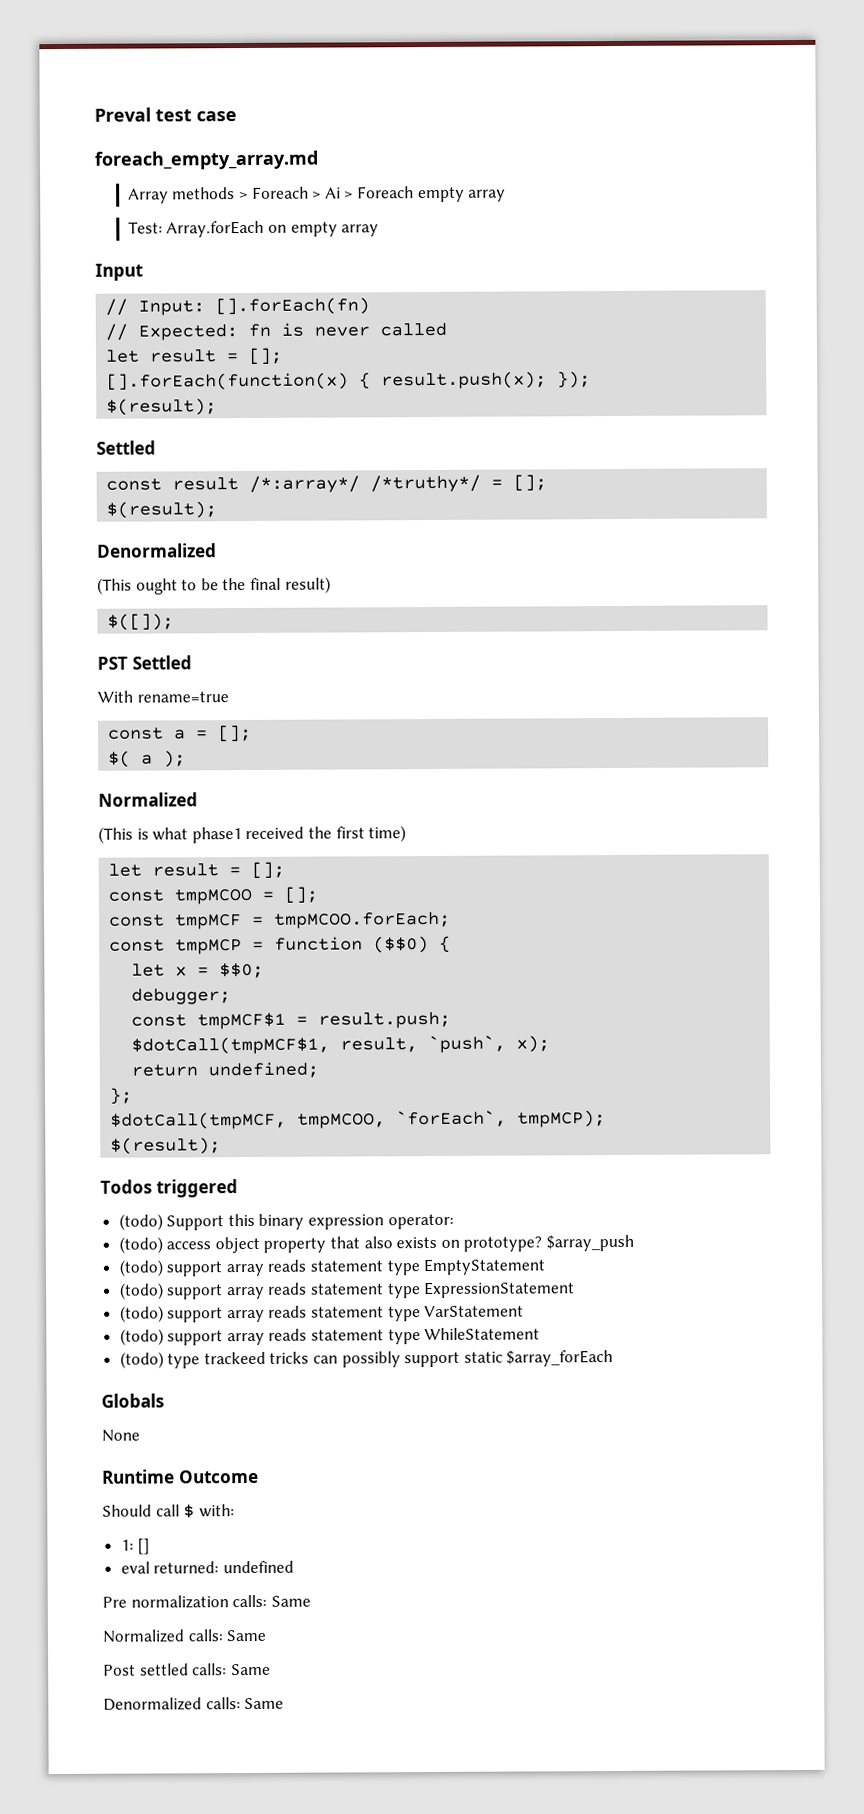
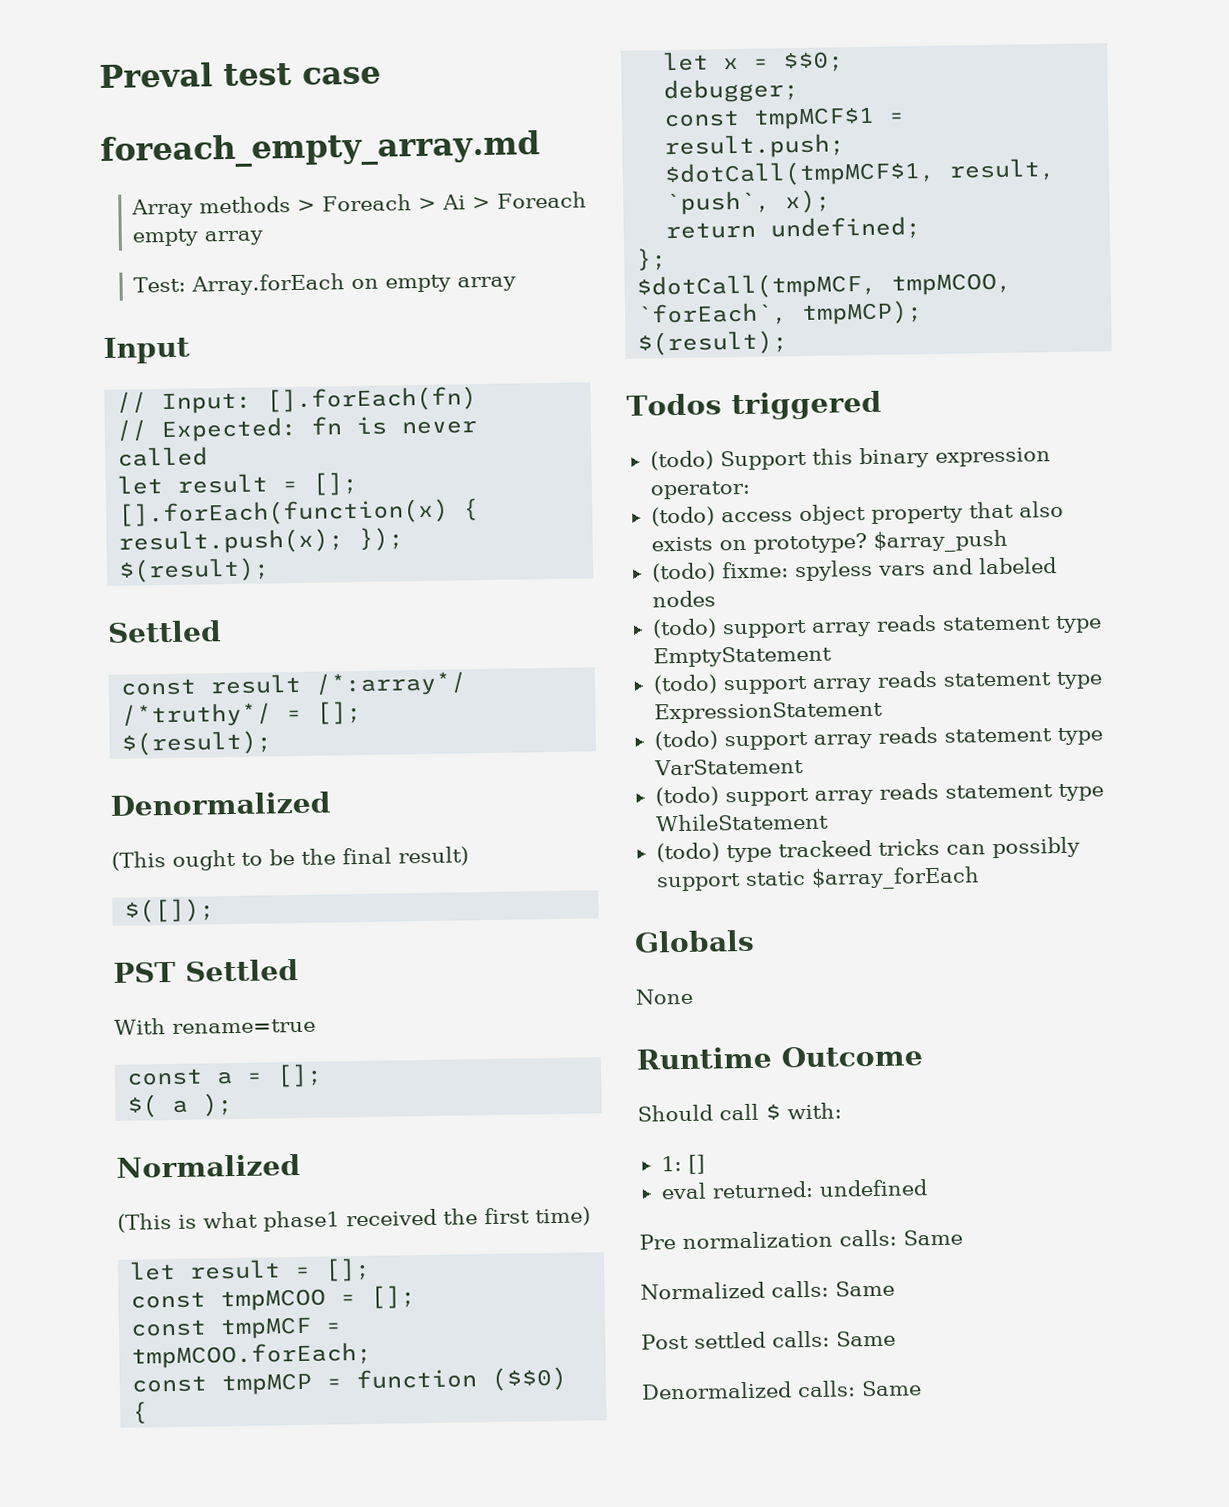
(635, 1243) none -> [651,557,1057,583] [651,590,716,608] // (todo) fixme: spyless vars and labeled nodes

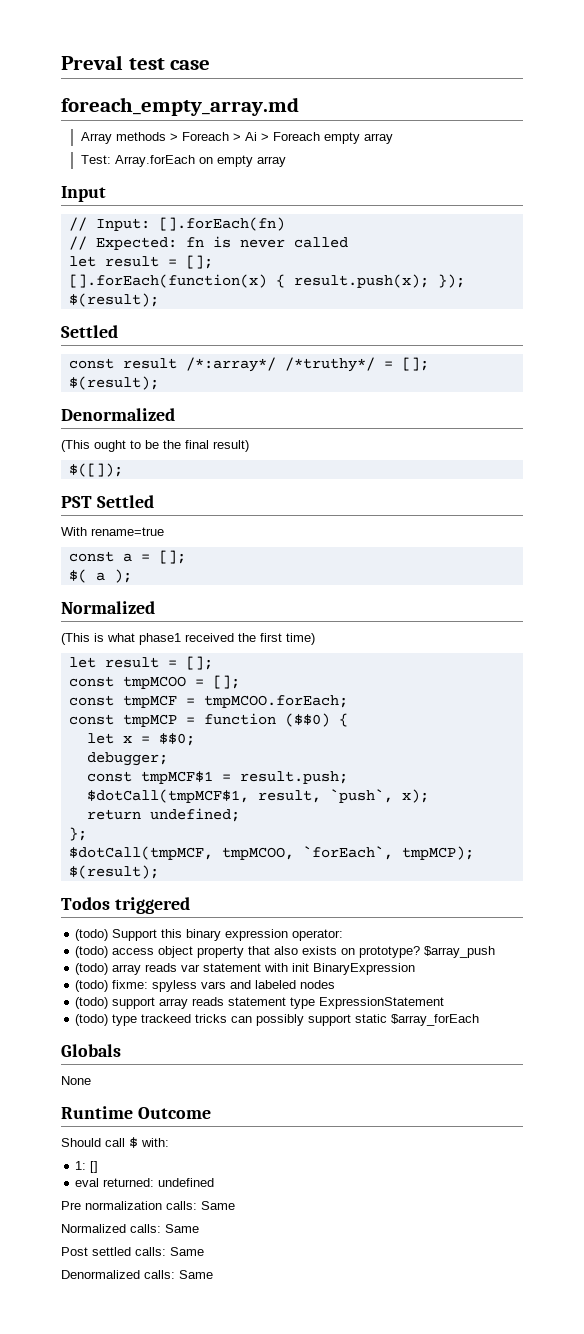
(1008, 541) none -> [75,963,416,975] // (todo) array reads var statement with init BinaryExpression
[651,614,1102,639] [652,645,832,668] // (todo) support array reads statement type EmptyStatement -> (336, 984) none
[653,726,1103,751] [653,758,804,776] [654,782,1104,807] [654,812,829,832] // (todo) support array reads statement type VarStatement // (todo) support array reads statement type WhileStatement -> (445, 1003) none

